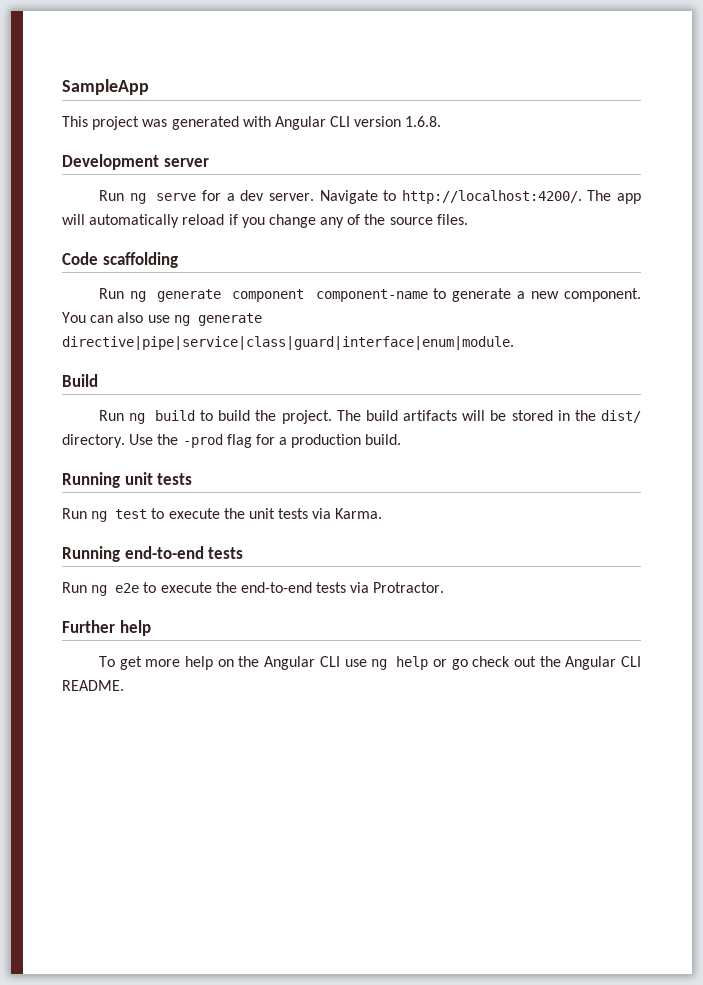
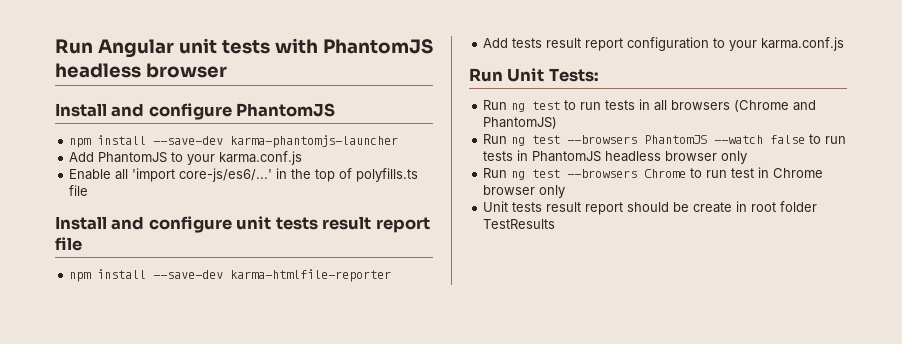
[62,79,149,95] [62,116,442,130] [62,154,209,170] [98,190,641,204] [62,214,468,228] [62,252,178,268] [98,288,641,302] [62,312,262,326] [62,336,514,350] [62,374,98,387] [98,410,641,424] [62,434,402,448] [62,472,193,488] [62,508,383,522] [62,546,244,562] [62,582,445,596] [62,620,151,636] [98,656,642,670] [62,680,124,691] SampleApp // This project was generated with Angular CLI version 1.6.8. // Development server // Run ng serve for a dev server. Navigate to http://localhost:4200/. The app will automatically reload if you change any of the source files. // Code scaffolding // Run ng generate component component-name to generate a new component. You can also use ng generate directive|pipe|service|class|guard|interface|enum|module. // Build // Run ng build to build the project. The build artifacts will be stored in the dist/ directory. Use the -prod flag for a production build. // Running unit tests // Run ng test to execute the unit tests via Karma. // Running end-to-end tests // Run ng e2e to execute the end-to-end tests via Protractor. // Further help // To get more help on the Angular CLI use ng help or go check out the Angular CLI README. -> [55,38,433,58] [55,63,227,78] [55,103,336,120] [69,135,399,148] [69,151,303,165] [69,168,419,182] [69,185,89,196] [55,216,430,233] [55,237,82,251] [69,269,392,282] [483,37,845,51] [469,68,599,82] [483,99,817,112] [483,117,558,129] [483,134,847,146] [483,150,748,164] [483,167,824,180] [483,185,566,198] [483,201,818,215] [483,219,556,229] Run Angular unit tests with PhantomJS headless browser // Install and configure PhantomJS // npm install --save-dev karma-phantomjs-launcher // Add PhantomJS to your karma.conf.js // Enable all 'import core-js/es6/...' in the top of polyfills.ts file // Install and configure unit tests result report file // npm install --save-dev karma-htmlfile-reporter // Add tests result report configuration to your karma.conf.js // Run Unit Tests: // Run ng test to run tests in all browsers (Chrome and PhantomJS) // Run ng test --browsers PhantomJS --watch false to run tests in PhantomJS headless browser only // Run ng test --browsers Chrome to run test in Chrome browser only // Unit tests result report should be create in root folder TestResults

